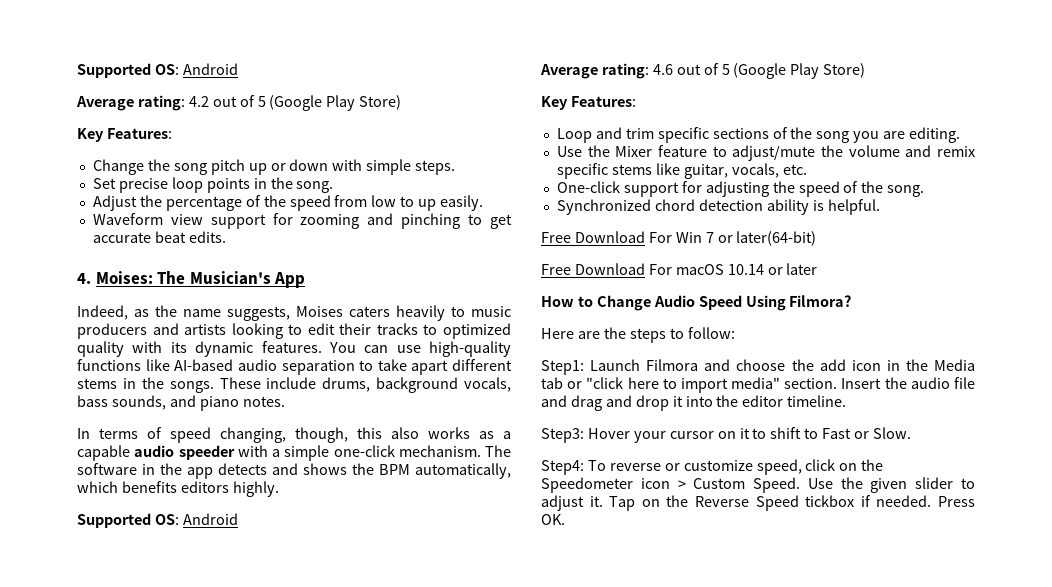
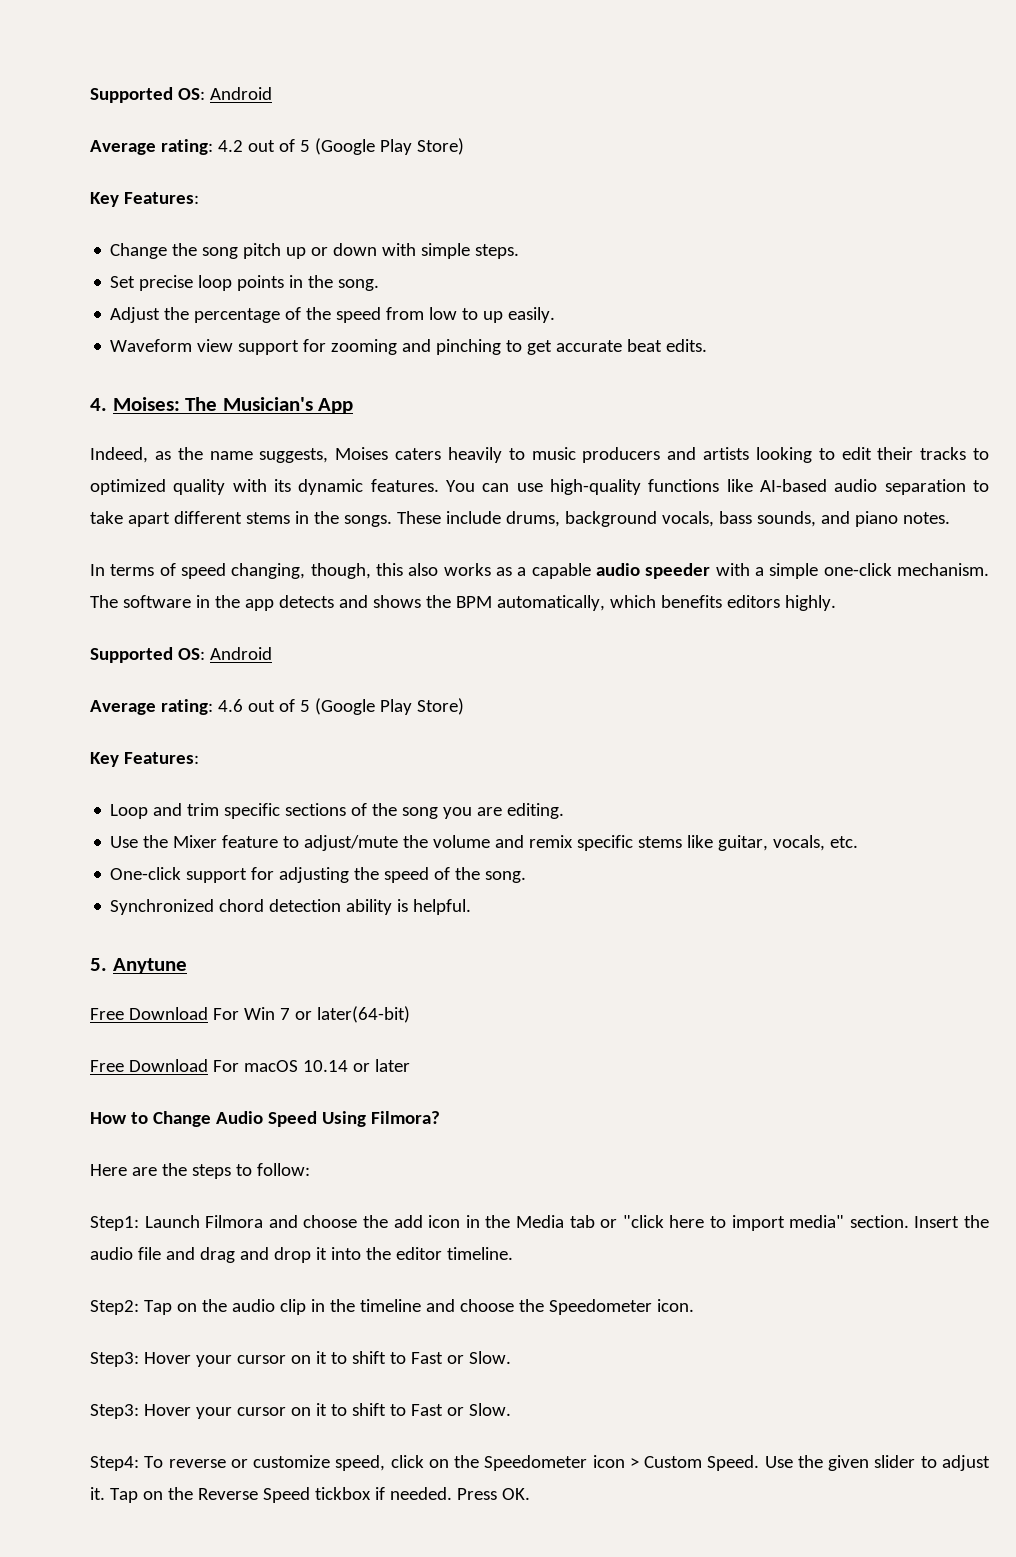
(880, 207) none -> [90,958,187,974] // 5. Anytune
(847, 401) none -> [90,1299,694,1315] [90,1351,511,1367] // Step2: Tap on the audio clip in the timeline and choose the Speedometer icon. // Step3: Hover your cursor on it to shift to Fast or Slow.

